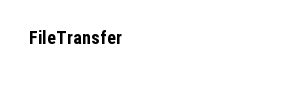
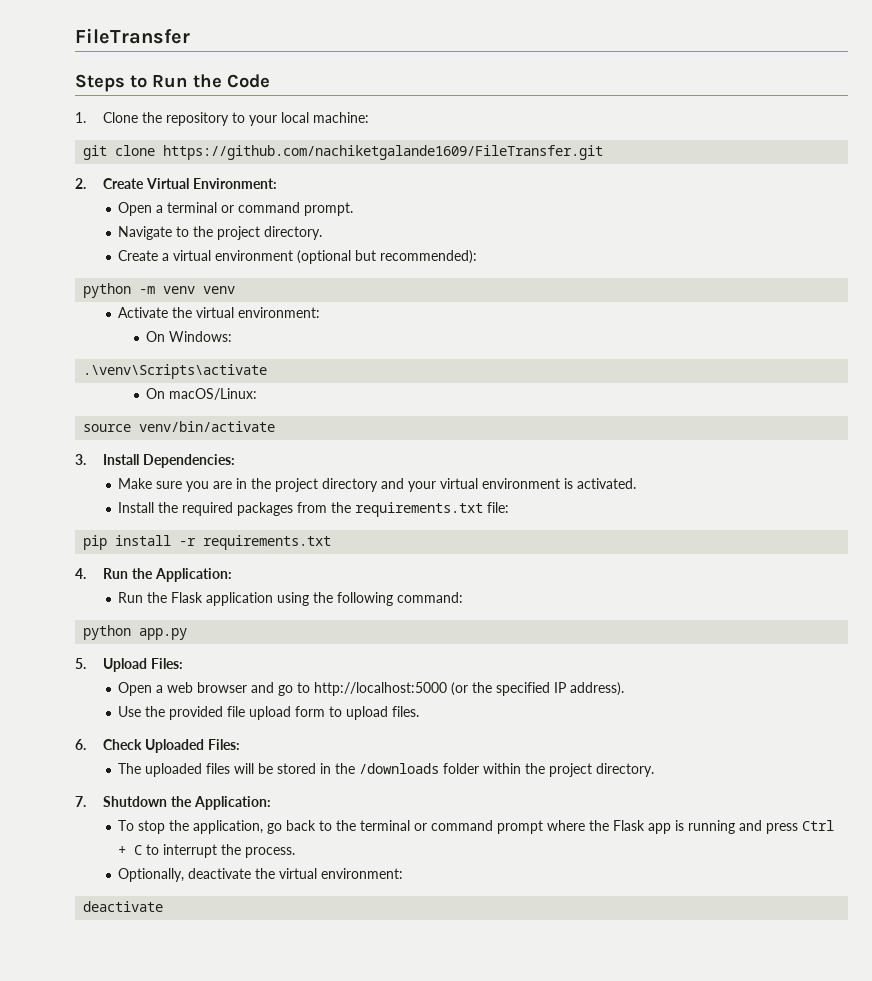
(122, 37) none -> [75,74,270,92] [75,112,369,126] [83,145,604,160] [75,178,277,189] [118,202,354,216] [118,226,323,240] [118,250,478,264] [83,283,236,298] [118,307,321,318] [146,331,233,342] [83,364,268,379] [146,388,258,400] [83,421,276,432] [75,454,235,468] [118,478,637,492] [118,502,510,517] [83,535,332,550] [75,568,232,582] [118,592,464,606] [83,625,188,640] [75,658,183,672] [118,682,625,696] [118,706,420,720] [75,739,240,753] [118,763,655,777] [75,796,271,810] [118,820,835,834] [118,844,296,858] [118,868,404,882] [83,901,164,912] // Steps to Run the Code // 1. Clone the repository to your local machine: // git clone https://github.com/nachiketgalande1609/FileTransfer.git // 2. Create Virtual Environment: // Open a terminal or command prompt. // Navigate to the project directory. // Create a virtual environment (optional but recommended): // python -m venv venv // Activate the virtual environment: // On Windows: // .\venv\Scripts\activate // On macOS/Linux: // source venv/bin/activate // 3. Install Dependencies: // Make sure you are in the project directory and your virtual environment is activated. // Install the required packages from the requirements.txt file: // pip install -r requirements.txt // 4. Run the Application: // Run the Flask application using the following command: // python app.py // 5. Upload Files: // Open a web browser and go to http://localhost:5000 (or the specified IP address). // Use the provided file upload form to upload files. // 6. Check Uploaded Files: // The uploaded files will be stored in the /downloads folder within the project directory. // 7. Shutdown the Application: // To stop the application, go back to the terminal or command prompt where the Flask app is running and press Ctrl + C to interrupt the process. // Optionally, deactivate the virtual environment: // deactivate

